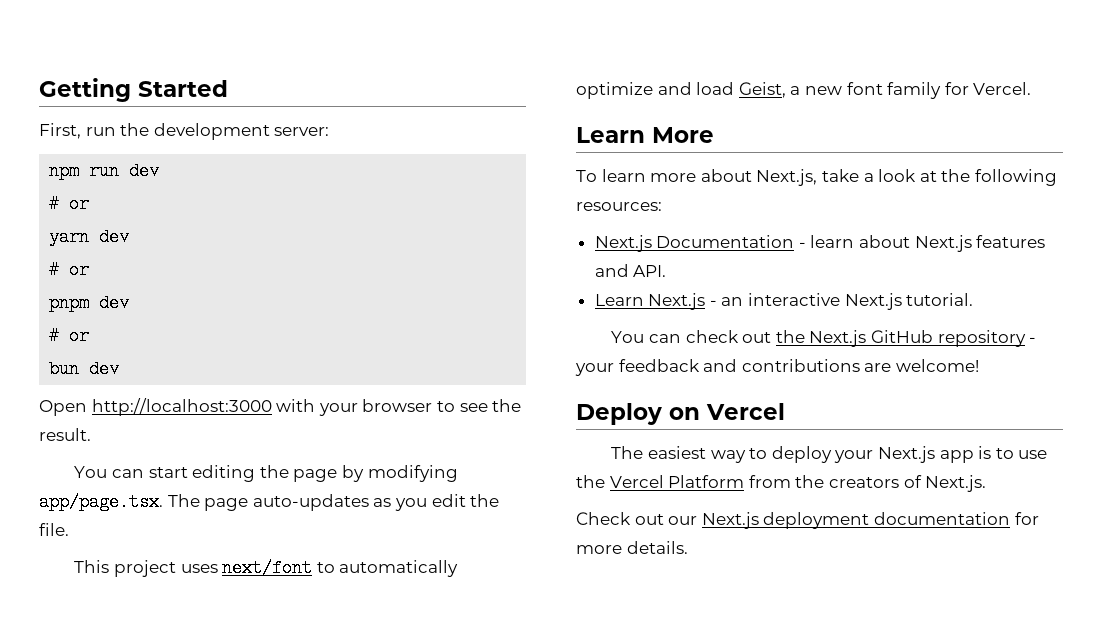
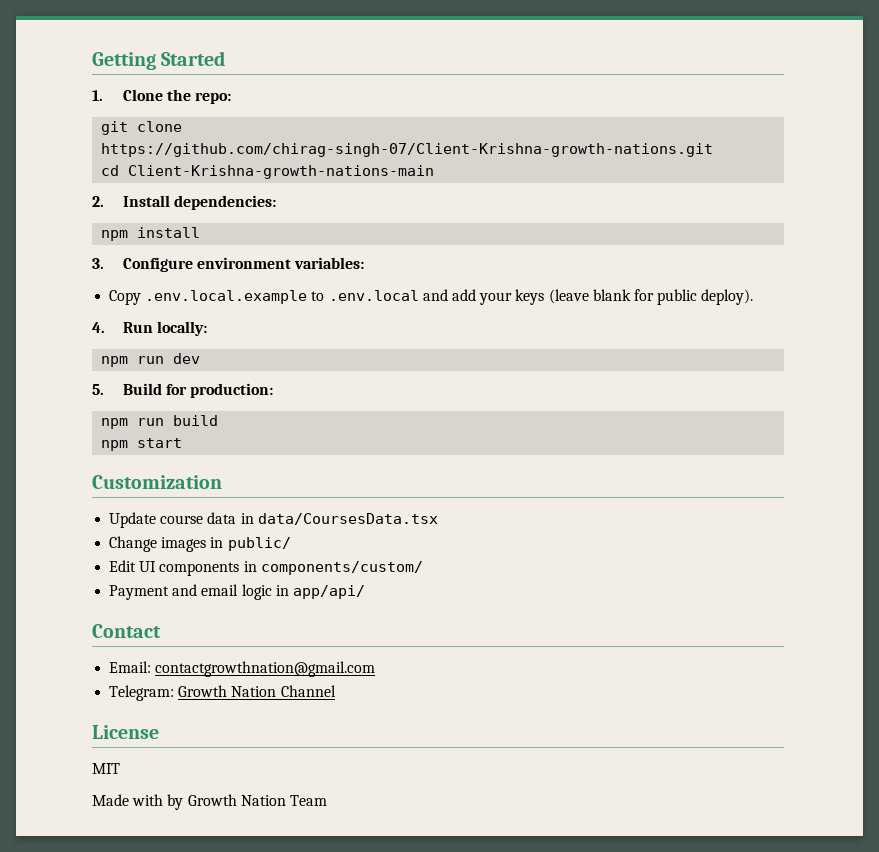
[39,123,330,140] [49,162,160,180] [49,195,90,213] [49,228,130,246] [49,261,90,279] [49,294,130,312] [49,327,90,345] [49,360,120,378] [39,398,522,416] [39,428,91,441] [74,465,458,482] [39,493,500,511] [39,523,69,536] [74,559,459,577] [576,82,1032,99] [576,127,714,143] [576,169,1057,186] [576,202,662,211] [594,235,1046,252] [594,264,667,277] [594,293,974,310] [611,330,1037,347] [575,359,979,376] [576,403,785,425] [611,446,1048,463] [576,475,987,492] [576,512,1039,529] [576,541,688,554] First, run the development server: // npm run dev // # or // yarn dev // # or // pnpm dev // # or // bun dev // Open http://localhost:3000 with your browser to see the result. // You can start editing the page by modifying app/page.tsx. The page auto-updates as you edit the file. // This project uses next/font to automatically optimize and load Geist, a new font family for Vercel. // Learn More // To learn more about Next.js, take a look at the following resources: // Next.js Documentation - learn about Next.js features and API. // Learn Next.js - an interactive Next.js tutorial. // You can check out the Next.js GitHub repository - your feedback and contributions are welcome! // Deploy on Vercel // The easiest way to deploy your Next.js app is to use the Vercel Platform from the creators of Next.js. // Check out our Next.js deployment documentation for more details. -> [92,89,231,104] [101,121,183,135] [101,143,714,157] [101,165,435,179] [92,195,276,210] [101,227,201,241] [92,257,364,272] [109,289,754,305] [92,321,207,336] [101,353,201,367] [92,383,273,398] [101,415,219,429] [101,438,183,451] [92,475,222,489] [109,512,438,528] [109,536,291,552] [109,560,423,576] [109,584,365,600] [92,624,161,638] [109,661,376,677] [109,685,336,701] [92,725,159,739] [92,763,120,774] [92,794,327,810] 1. Clone the repo: // git clone https://github.com/chirag-singh-07/Client-Krishna-growth-nations.git // cd Client-Krishna-growth-nations-main // 2. Install dependencies: // npm install // 3. Configure environment variables: // Copy .env.local.example to .env.local and add your keys (leave blank for public deploy). // 4. Run locally: // npm run dev // 5. Build for production: // npm run build // npm start // Customization // Update course data in data/CoursesData.tsx // Change images in public/ // Edit UI components in components/custom/ // Payment and email logic in app/api/ // Contact // Email: contactgrowthnation@gmail.com // Telegram: Growth Nation Channel // License // MIT // Made with by Growth Nation Team

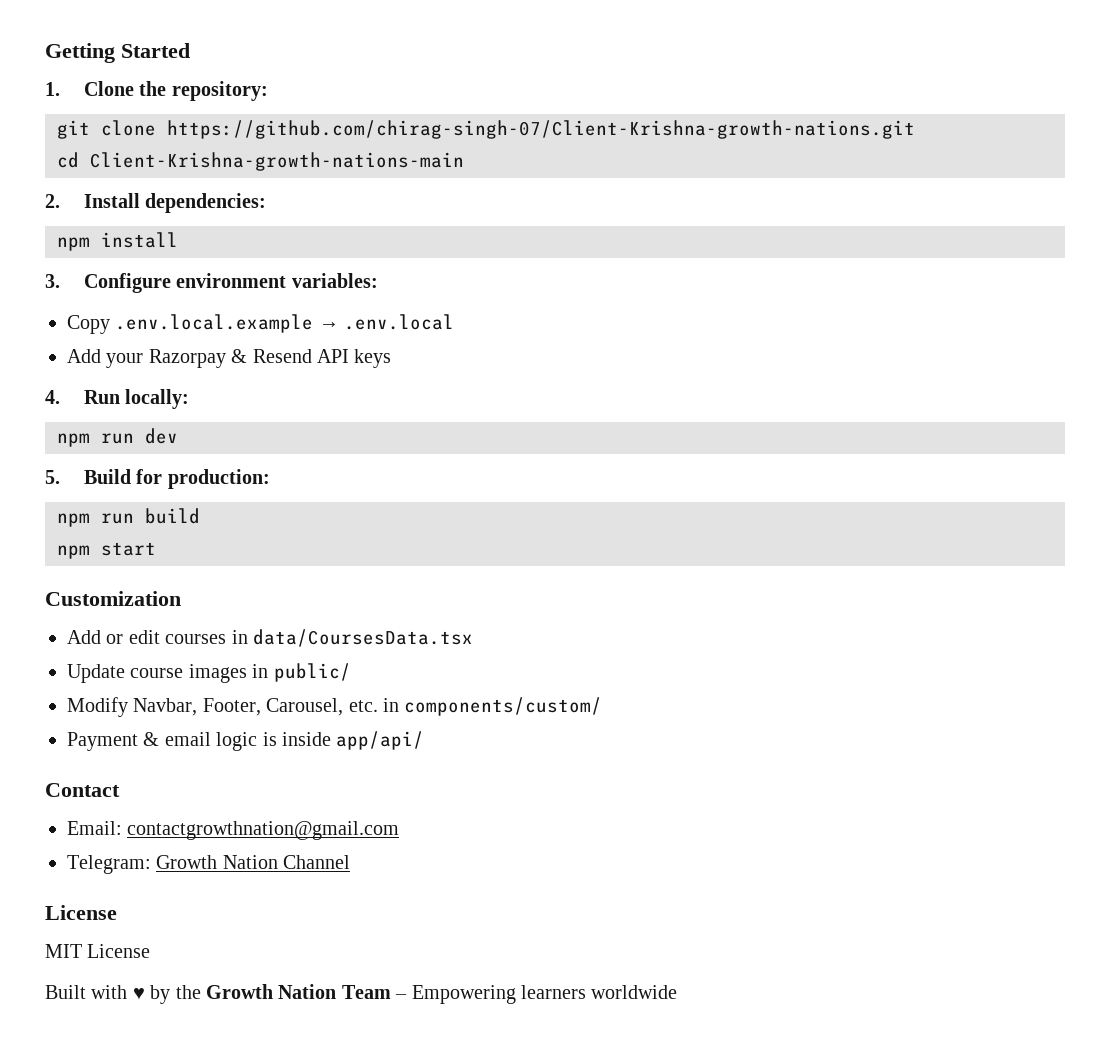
[194,92,231,104] repo: -> [171,81,268,101] repository:
[311,291,325,301] to -> [318,321,339,329] →
[422,289,754,305] and add your keys (leave blank for public deploy). -> [67,349,392,368] // Add your Razorpay & Resend API keys
[109,512,237,528] Update course data -> [67,630,227,644] Add or edit courses
[109,536,158,552] Change -> [67,664,184,683] Update course
[109,560,240,576] Edit UI components -> [67,697,378,717] Modify Navbar, Footer, Carousel, etc.
[172,584,198,596] and -> [143,732,160,746] &
[275,585,289,596] in -> [262,732,331,746] is inside
[92,794,327,810] // Made with by Growth Nation Team -> [87,944,151,958] [45,984,678,1004] License // Built with ♥ by the Growth Nation Team – Empowering learners worldwide

